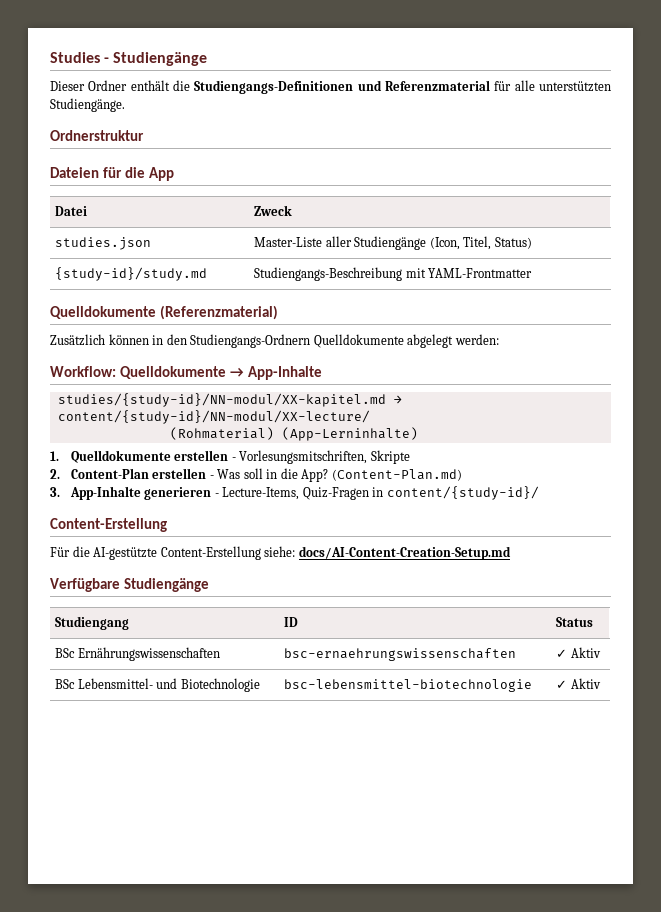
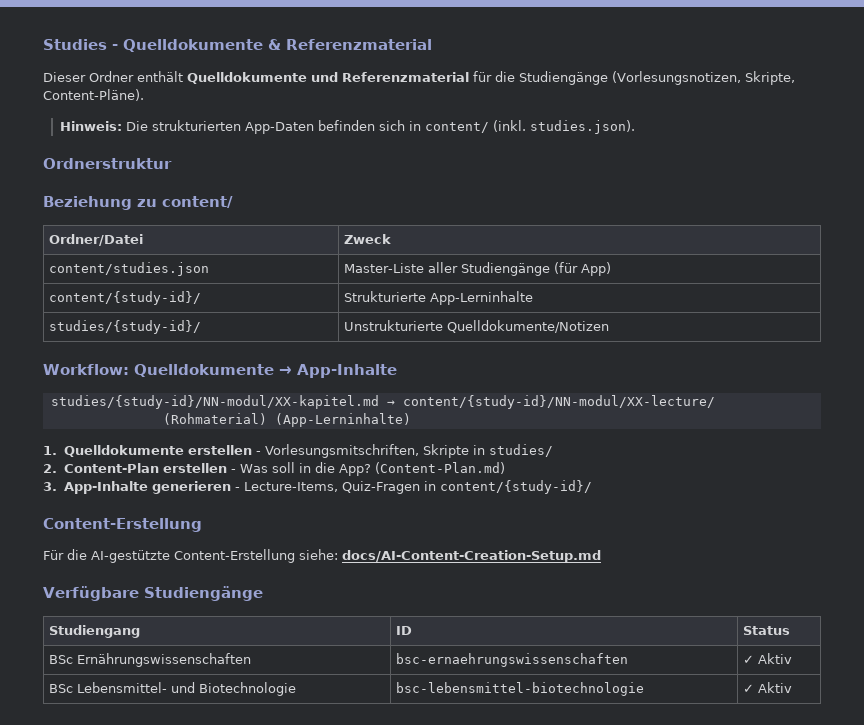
[113,52,208,66] Studiengänge -> [123,39,432,52] Quelldokumente & Referenzmaterial
[173,80,354,94] die Studiengangs-Definitionen -> [187,72,307,84] Quelldokumente
[514,80,611,92] [50,98,125,112] [50,130,144,141] [50,167,175,181] [55,206,88,216] alle unterstützten Studiengänge. // Ordnerstruktur // Dateien für die App // Datei -> [495,71,795,85] [43,89,144,101] [60,120,636,134] [43,158,172,169] [43,196,233,210] [48,234,143,246] die Studiengänge (Vorlesungsnotizen, Skripte, Content-Pläne). // Hinweis: Die strukturierten App-Daten befinden sich in content/ (inkl. studies.json). // Ordnerstruktur // Beziehung zu content/ // Ordner/Datei
[55,237,152,250] studies.json -> [48,262,209,276] content/studies.json
[429,236,532,250] [55,267,208,281] [254,267,533,281] [50,305,279,320] [50,334,499,348] (Icon, Titel, Status) // {study-id}/study.md | Studiengangs-Beschreibung mit YAML-Frontmatter // Quelldokumente (Referenzmaterial) // Zusätzlich können in den Studiengangs-Ordnern Quelldokumente abgelegt werden: -> [553,262,611,276] [48,291,201,305] [343,291,533,305] [48,320,201,334] [343,320,609,333] (für App) // content/{study-id}/ | Strukturierte App-Lerninhalte // studies/{study-id}/ | Unstrukturierte Quelldokumente/Notizen
(410, 457) none -> [473,444,554,457] in studies/

